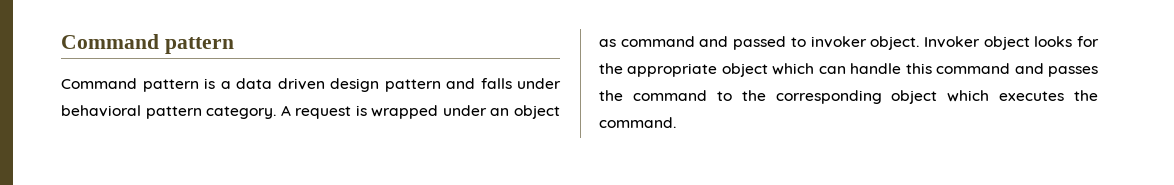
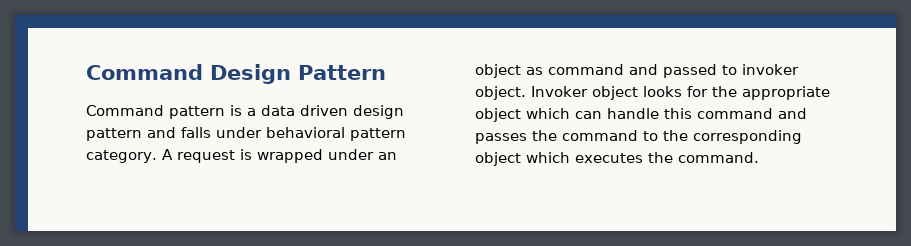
[61,34,234,54] Command pattern -> [86,64,386,84] Command Design Pattern

